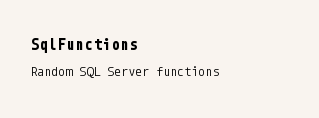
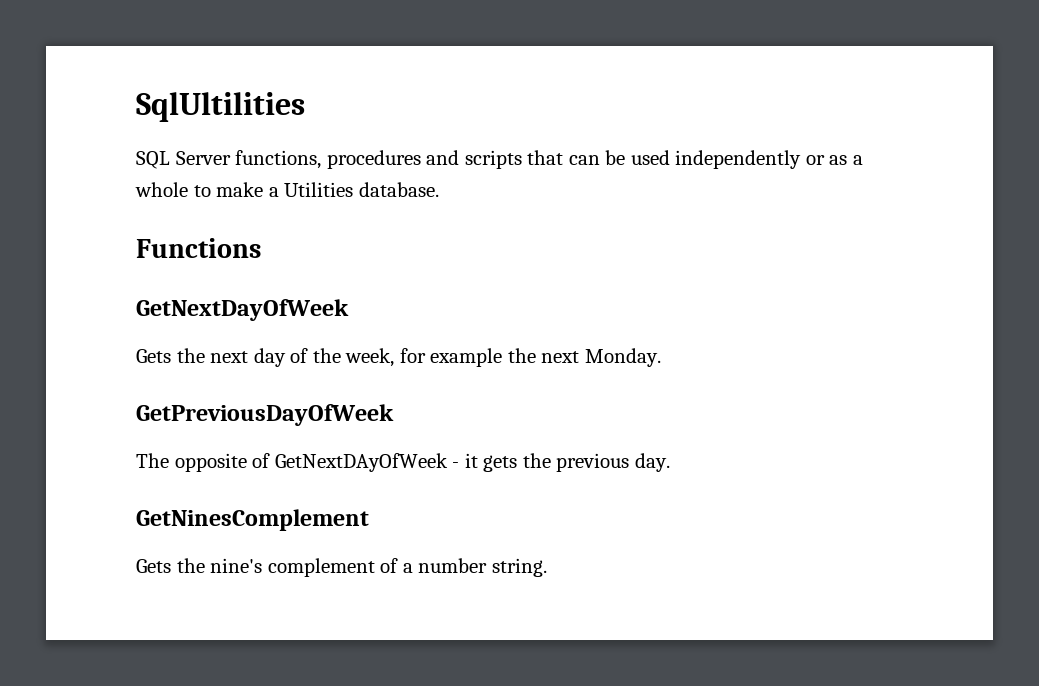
[30,38,138,53] [30,66,219,78] SqlFunctions // Random SQL Server functions -> [136,92,305,122] [136,150,863,169] [135,182,439,197] [136,238,261,258] [136,299,349,321] [136,348,661,367] [136,404,394,426] [136,453,670,472] [136,509,369,531] [136,558,547,577] SqlUltilities // SQL Server functions, procedures and scripts that can be used independently or as a whole to make a Utilities database. // Functions // GetNextDayOfWeek // Gets the next day of the week, for example the next Monday. // GetPreviousDayOfWeek // The opposite of GetNextDAyOfWeek - it gets the previous day. // GetNinesComplement // Gets the nine's complement of a number string.

